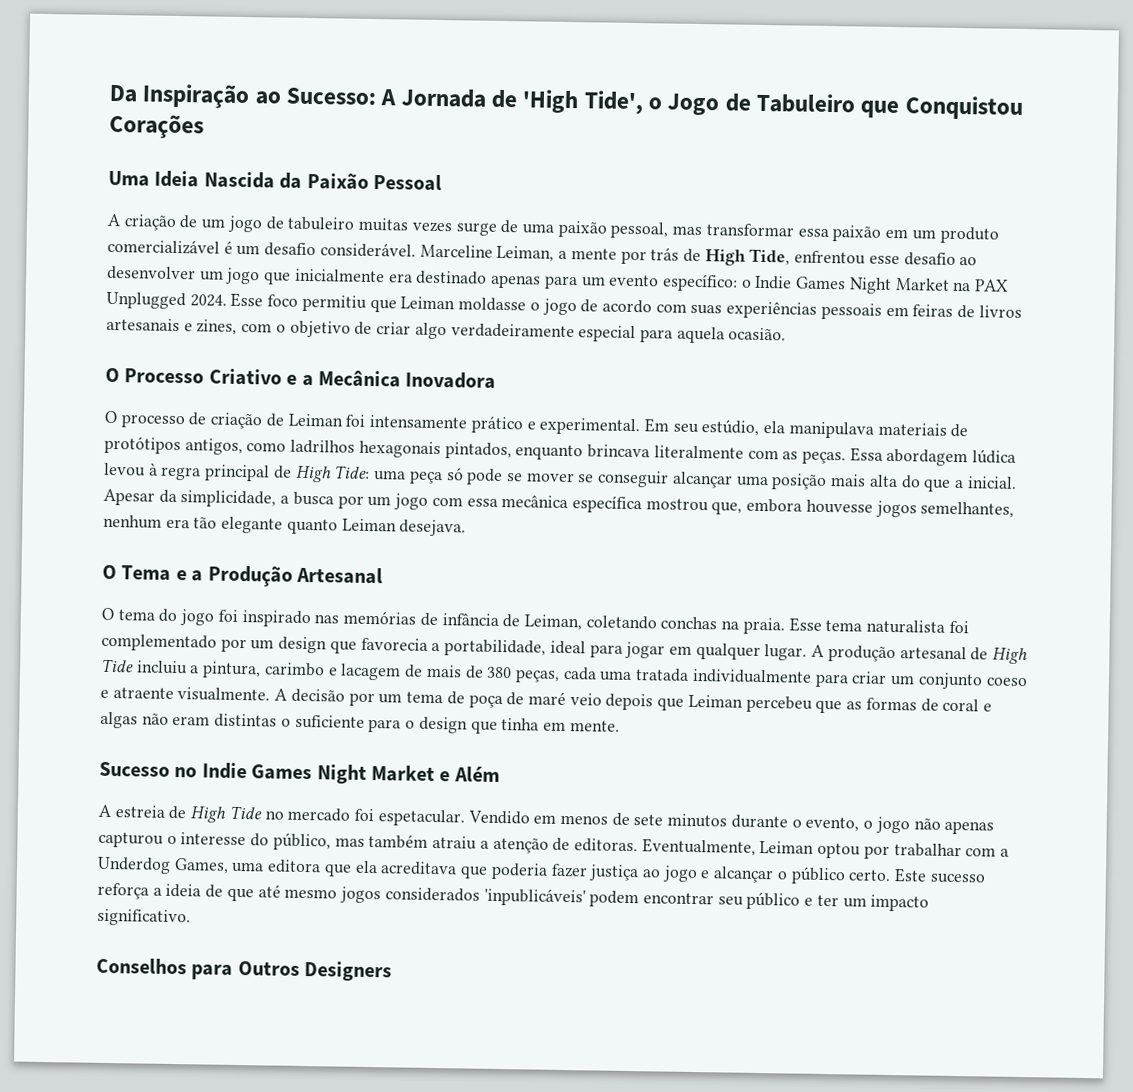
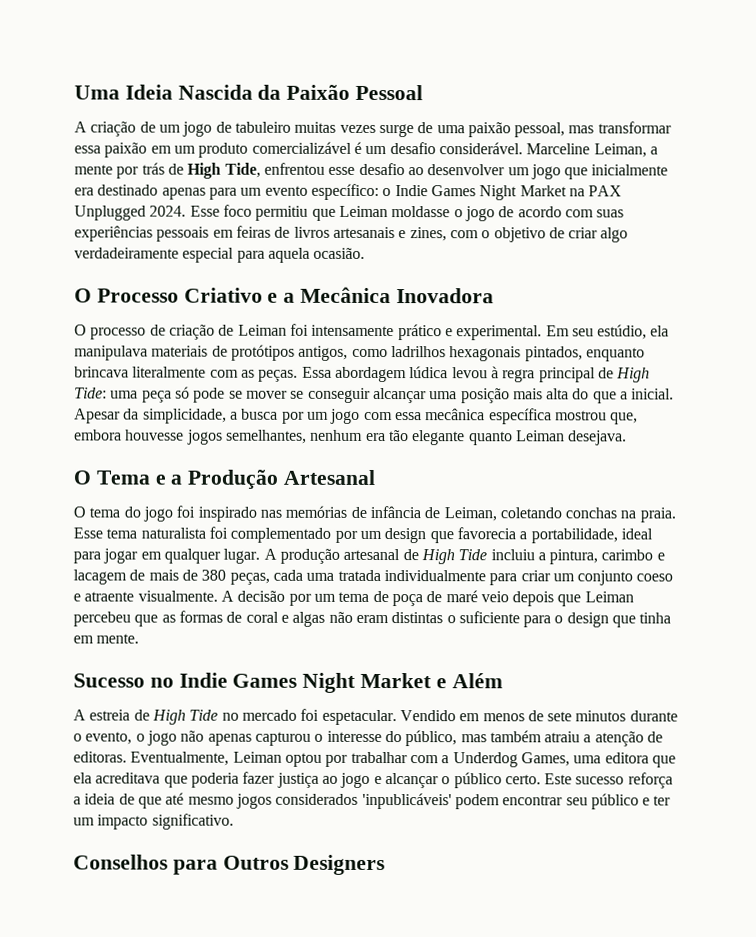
[109,83,1023,120] [109,113,204,140] Da Inspiração ao Sucesso: A Jornada de 'High Tide', o Jogo de Tabuleiro que Conquistou Corações // -> (74, 92) none

